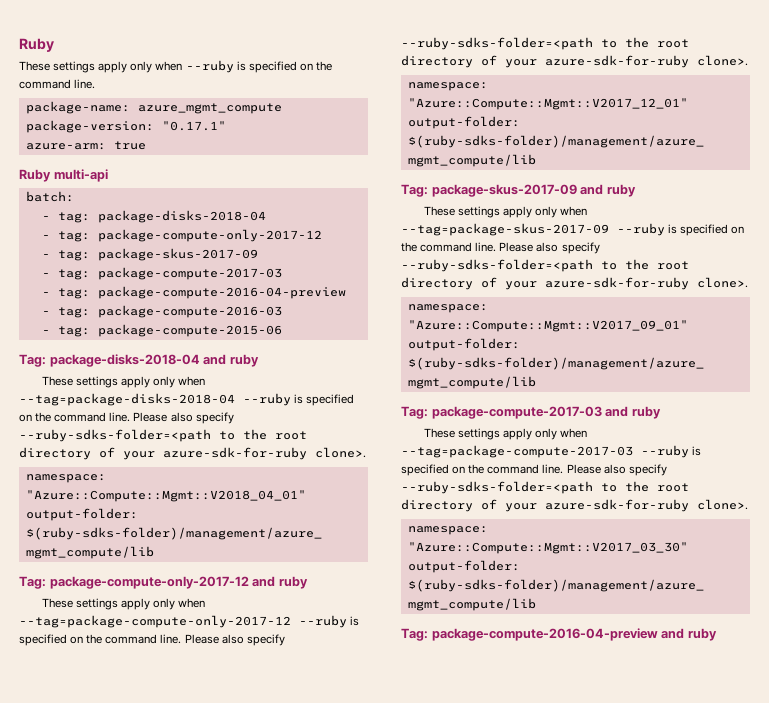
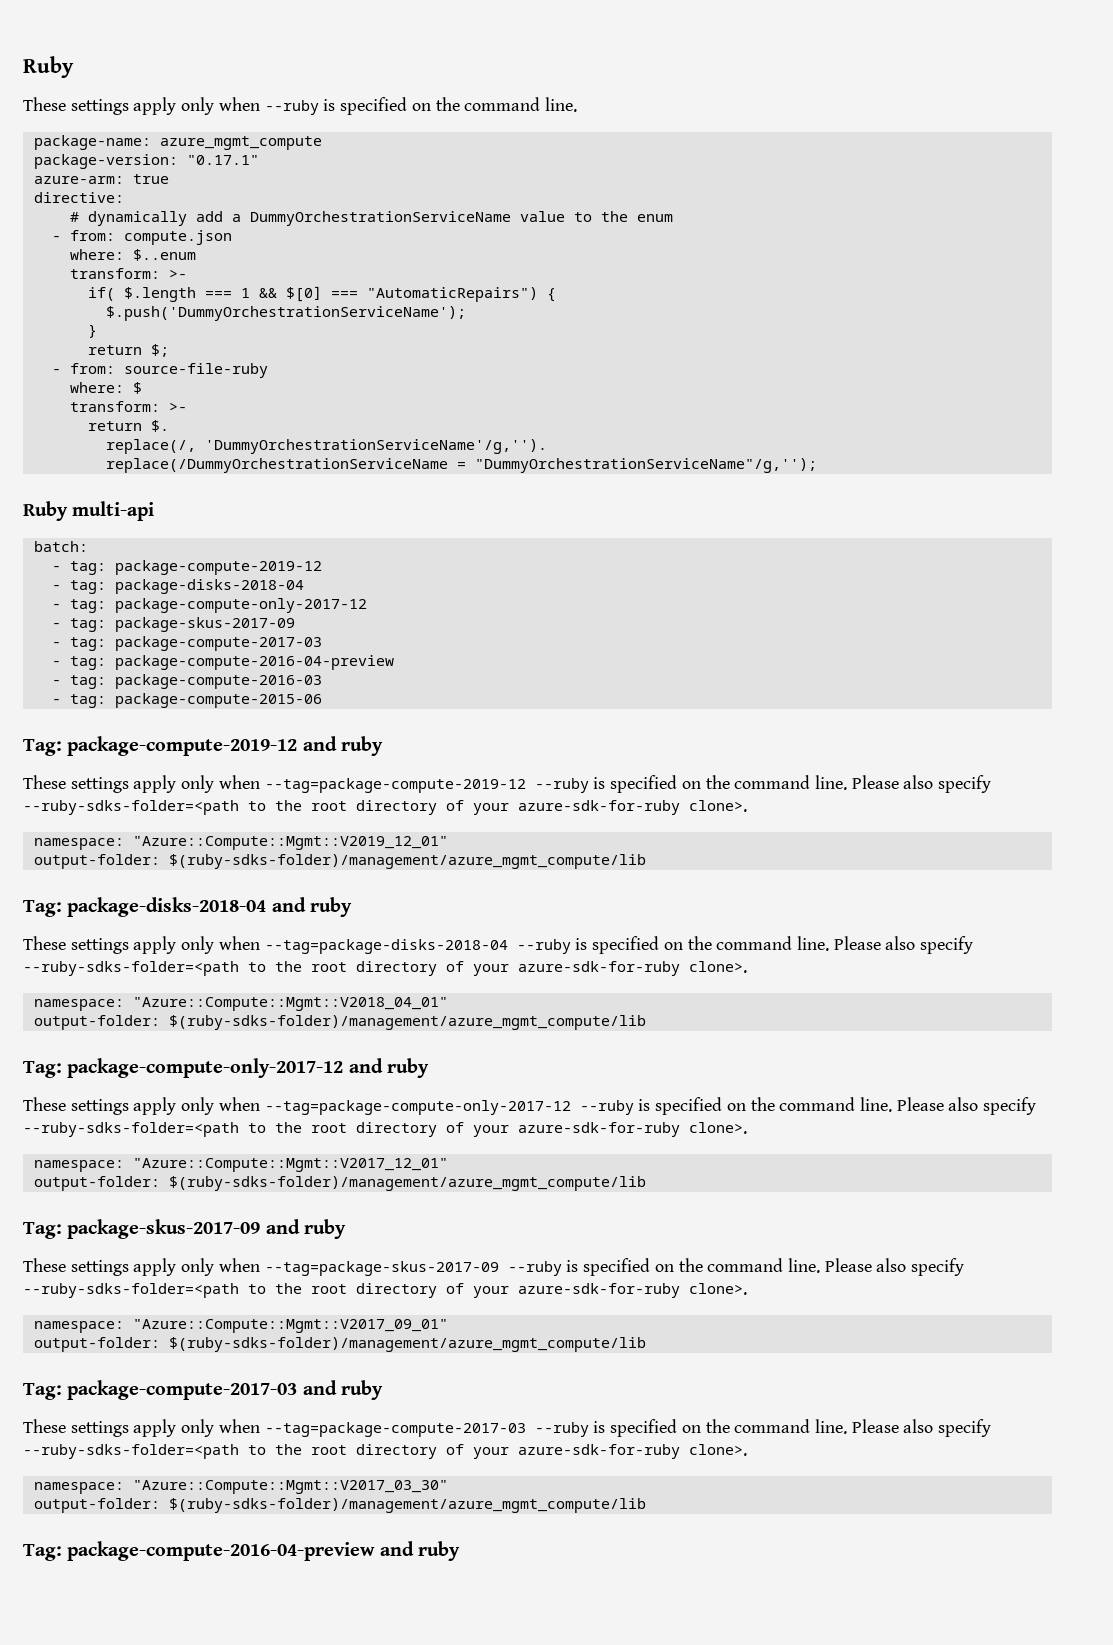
(146, 145) none -> [33,192,124,203] [69,211,673,226] [51,230,232,245] [69,249,196,261] [69,268,187,279] [87,286,556,302] [105,306,466,321] [87,324,97,338] [87,344,169,357] [51,363,268,378] [69,382,142,394] [69,401,187,412] [87,420,169,432] [105,439,547,454] [105,458,817,473] // directive: // # dynamically add a DummyOrchestrationServiceName value to the enum // - from: compute.json // where: $..enum // transform: >- // if( $.length === 1 && $[0] === "AutomaticRepairs") { // $.push('DummyOrchestrationServiceName'); // } // return $; // - from: source-file-ruby // where: $ // transform: >- // return $. // replace(/, 'DummyOrchestrationServiceName'/g,''). // replace(/DummyOrchestrationServiceName = "DummyOrchestrationServiceName"/g,'');
(74, 196) none -> [51,560,322,575] // - tag: package-compute-2019-12
(282, 330) none -> [23,736,383,756] [23,775,992,793] [23,800,747,815] [33,836,448,850] [33,854,646,869] // Tag: package-compute-2019-12 and ruby // These settings apply only when --tag=package-compute-2019-12 --ruby is specified on the command line. Please also specify --ruby-sdks-folder=<path to the root directory of your azure-sdk-for-ruby clone>. // namespace: "Azure::Compute::Mgmt::V2019_12_01" // output-folder: $(ruby-sdks-folder)/management/azure_mgmt_compute/lib

